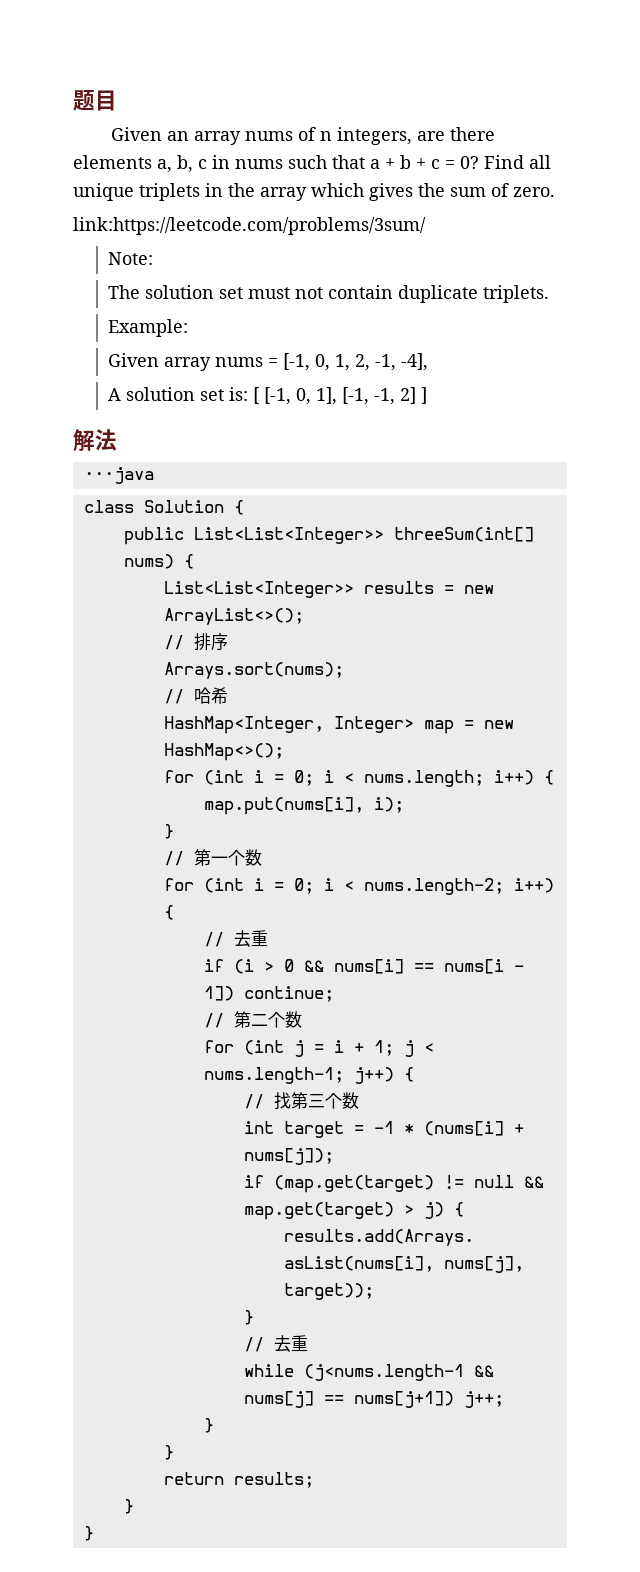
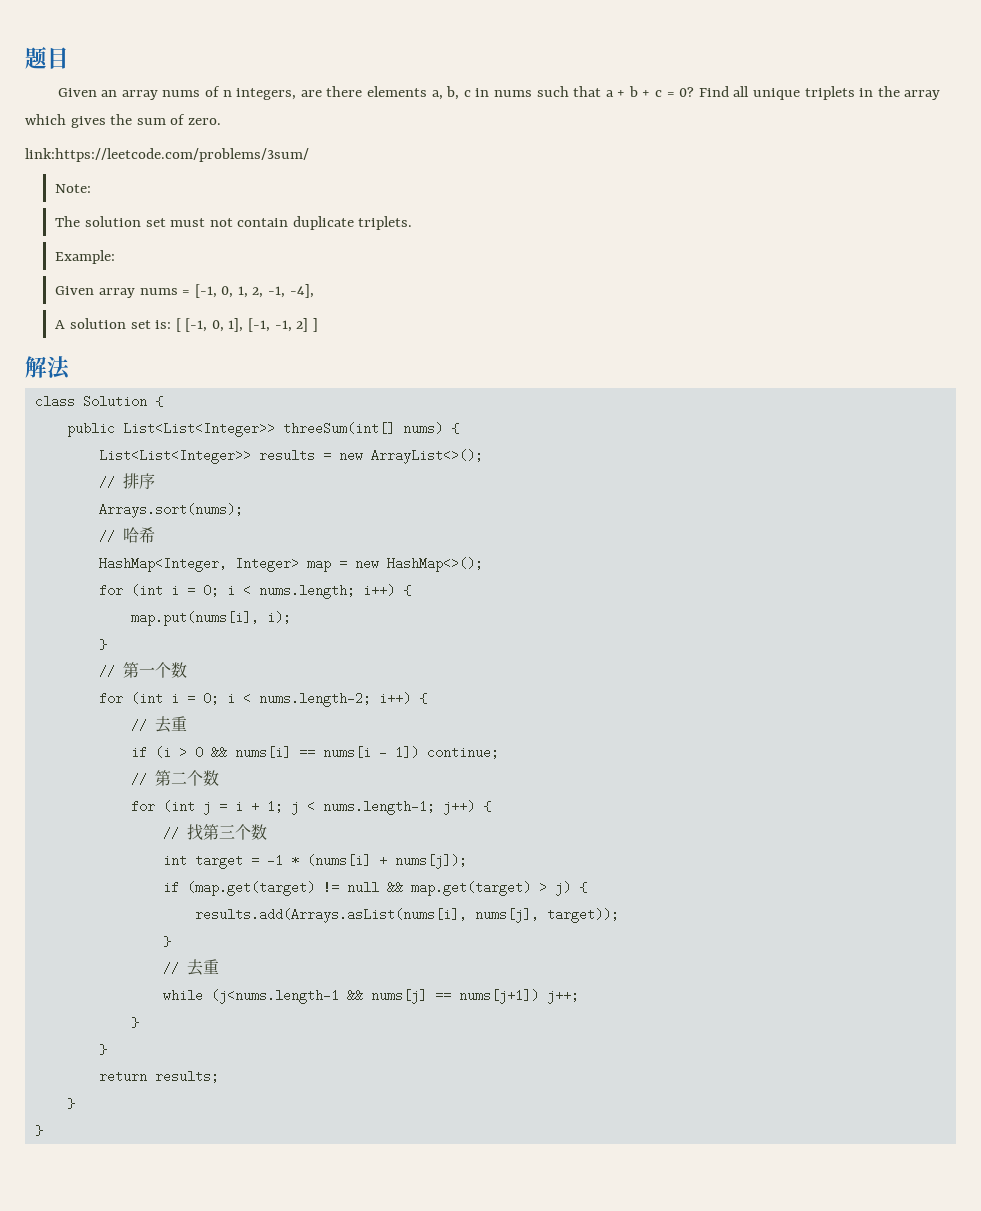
[83,467,154,484] // ···java -> (71, 368) none

